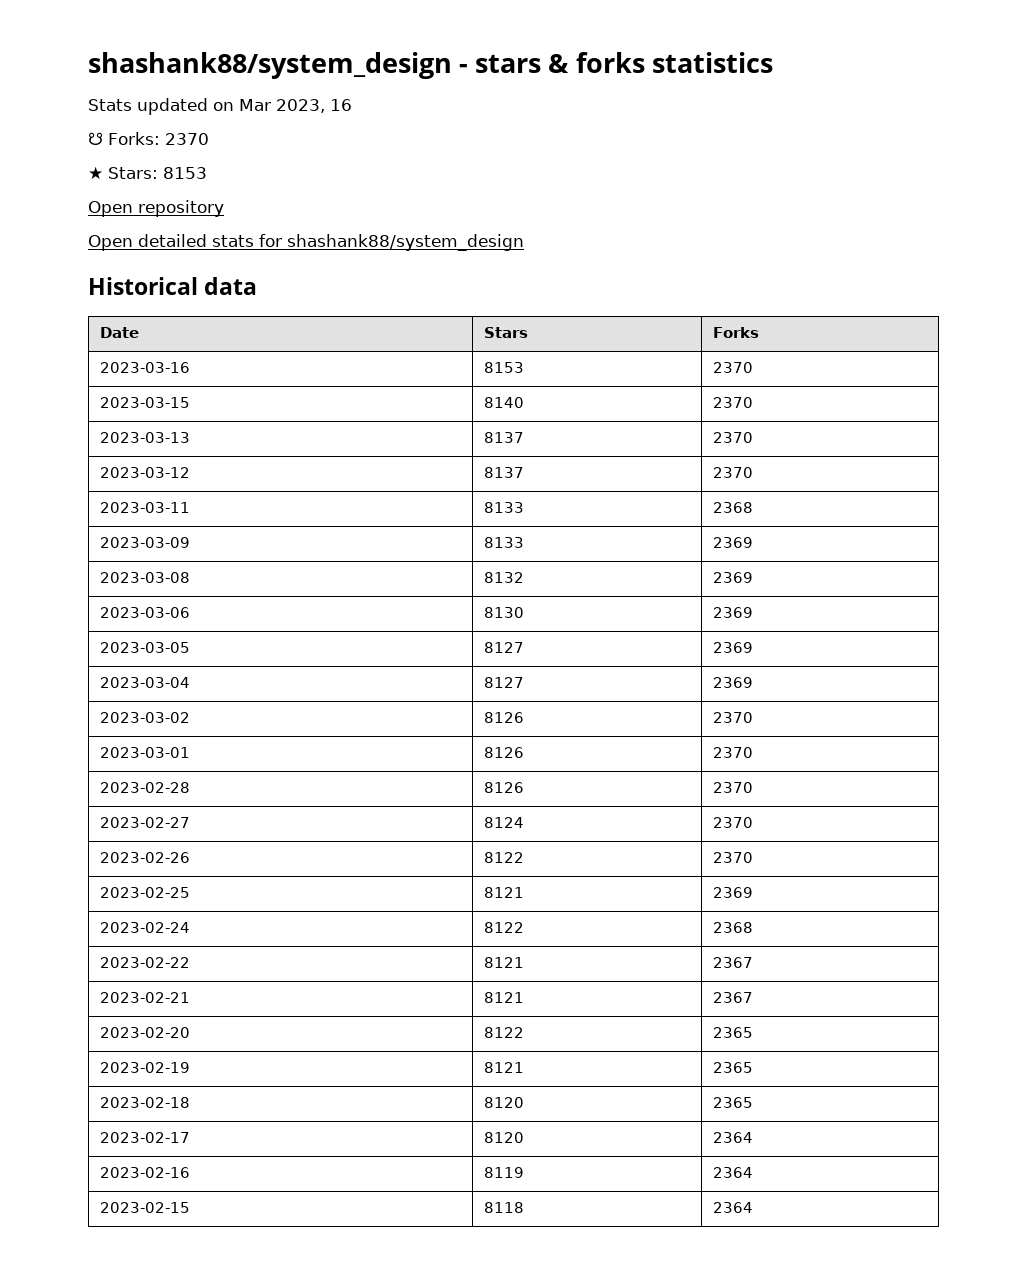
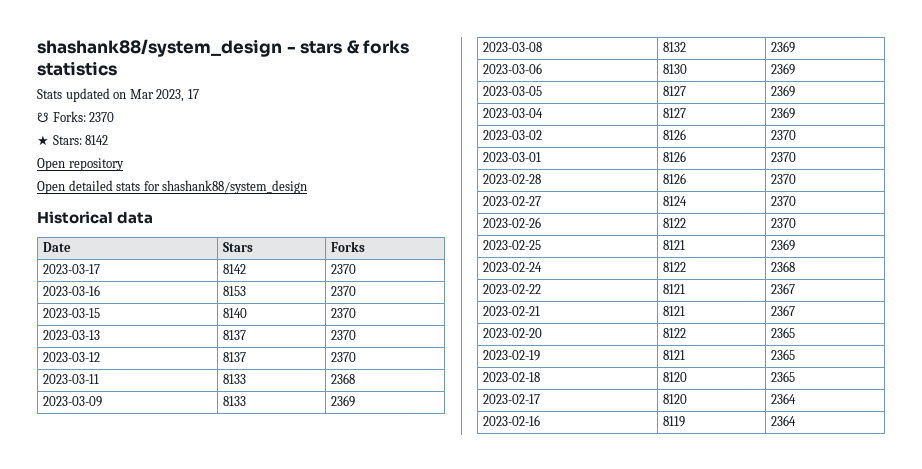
[330,99,352,111] 16 -> [187,89,199,99] 17
[163,167,207,179] 8153 -> [85,135,109,145] 8142
(759, 332) none -> [43,264,101,274] [223,264,247,274] [331,264,357,274] // 2023-03-17 | 8142 | 2370
[99,1202,190,1213] [483,1202,524,1213] [712,1202,753,1213] // 2023-02-15 | 8118 | 2364 -> (797, 420) none

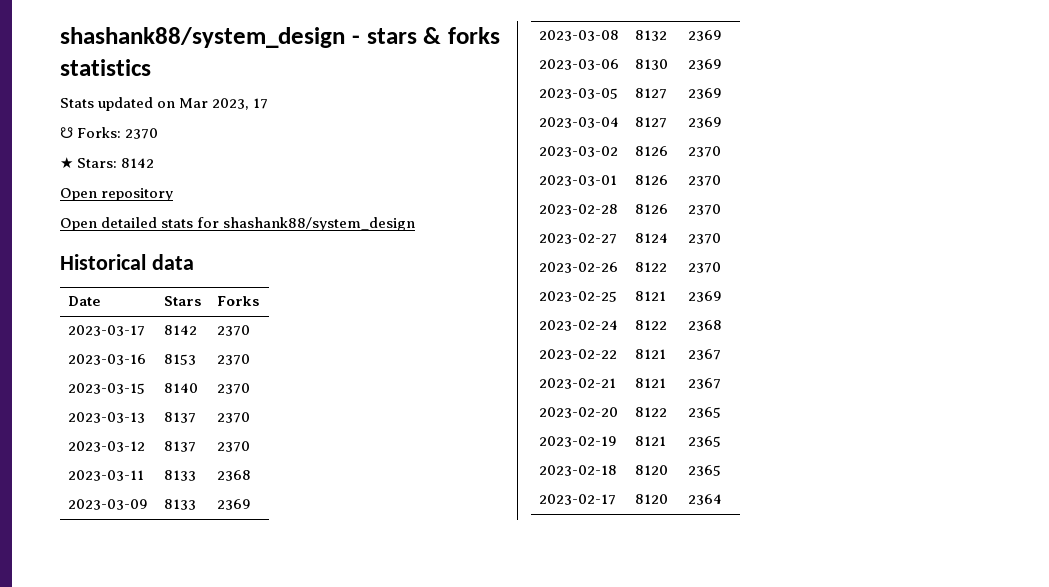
[483,415,541,426] [663,416,686,427] [771,415,797,426] // 2023-02-16 | 8119 | 2364 -> (722, 499) none

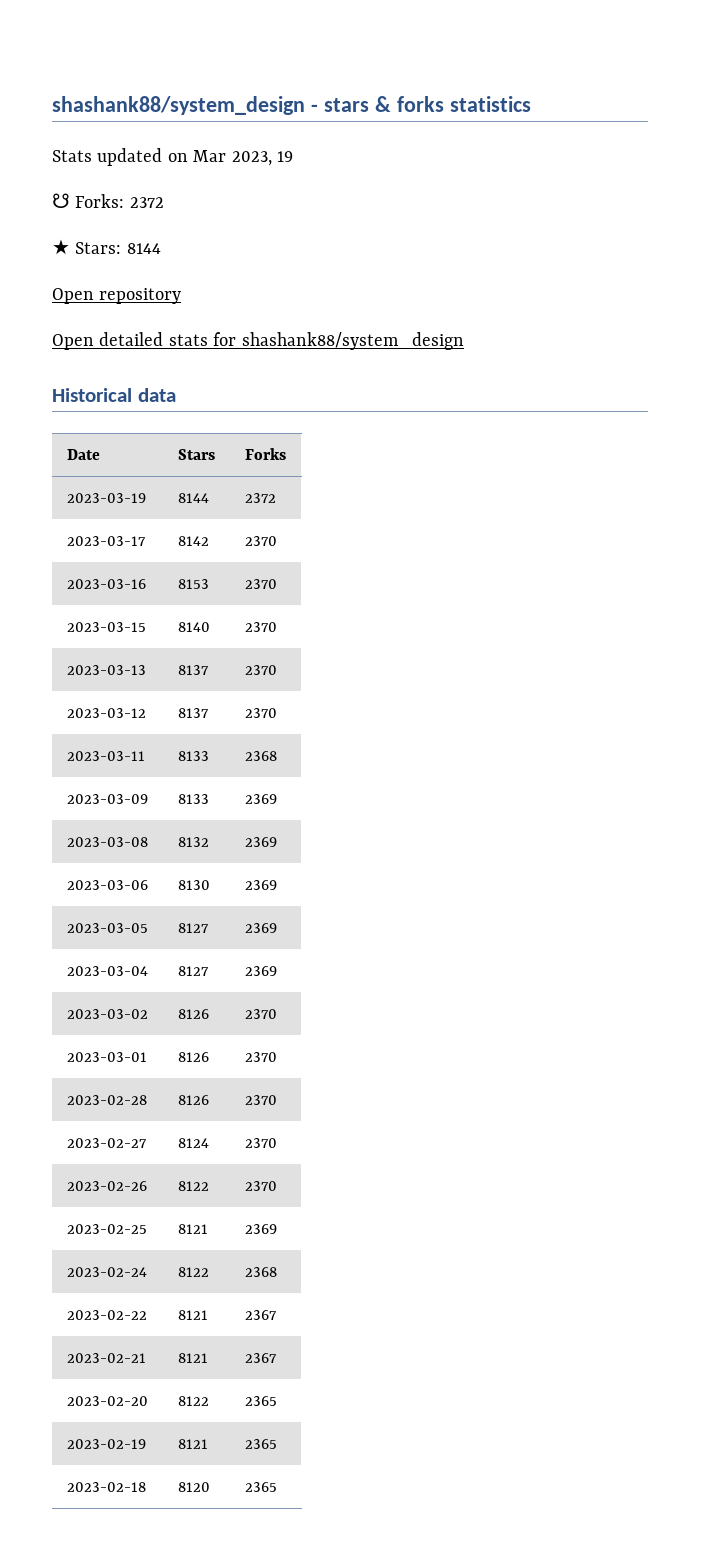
[253,98,269,109] 17 -> [277,151,293,162] 19
[125,128,159,139] 2370 -> [129,197,164,208] 2372
[121,158,155,168] 8142 -> [126,243,161,254] 8144
(259, 301) none -> [66,493,146,503] [177,493,209,503] [244,493,276,503] // 2023-03-19 | 8144 | 2372
[538,494,616,505] [634,494,668,504] [687,494,722,505] // 2023-02-17 | 8120 | 2364 -> (277, 1487) none

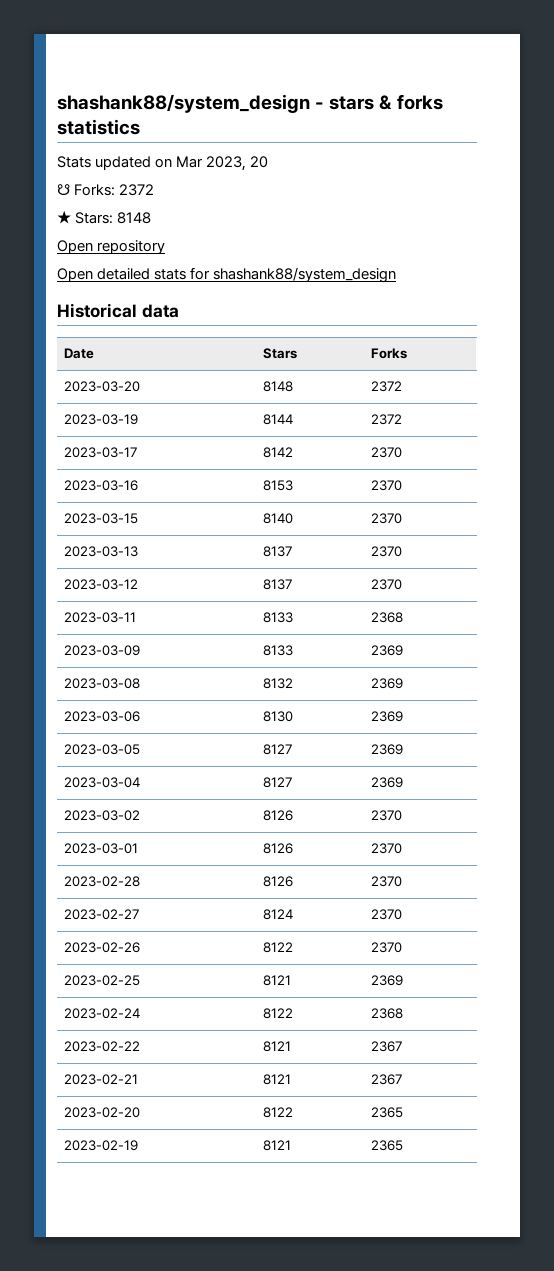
[277,151,293,162] 19 -> [250,156,269,168] 20
[126,243,161,254] 8144 -> [117,212,152,224] 8148
(286, 454) none -> [63,381,140,392] [262,381,293,392] [370,381,402,392] // 2023-03-20 | 8148 | 2372
[66,1482,146,1492] [177,1482,210,1492] [244,1482,277,1492] // 2023-02-18 | 8120 | 2365 -> (403, 1145) none

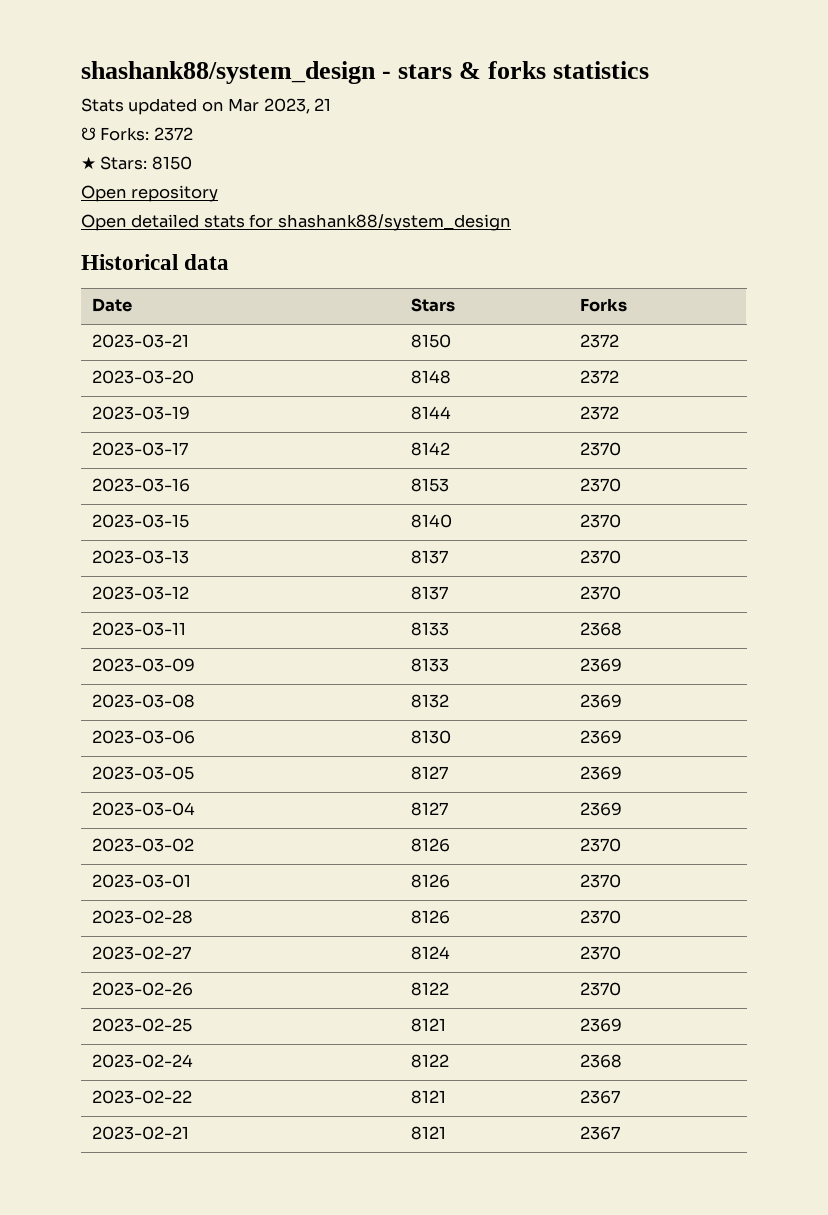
[250,156,269,168] 20 -> [314,98,332,111] 21
[117,212,152,224] 8148 -> [151,156,192,170] 8150
(407, 353) none -> [91,334,189,348] [410,334,451,348] [579,334,619,348] // 2023-03-21 | 8150 | 2372
[63,1107,140,1118] [262,1107,293,1118] [370,1107,403,1118] [63,1140,138,1151] [262,1140,291,1151] [370,1140,403,1151] // 2023-02-20 | 8122 | 2365 // 2023-02-19 | 8121 | 2365 -> (620, 1133) none

